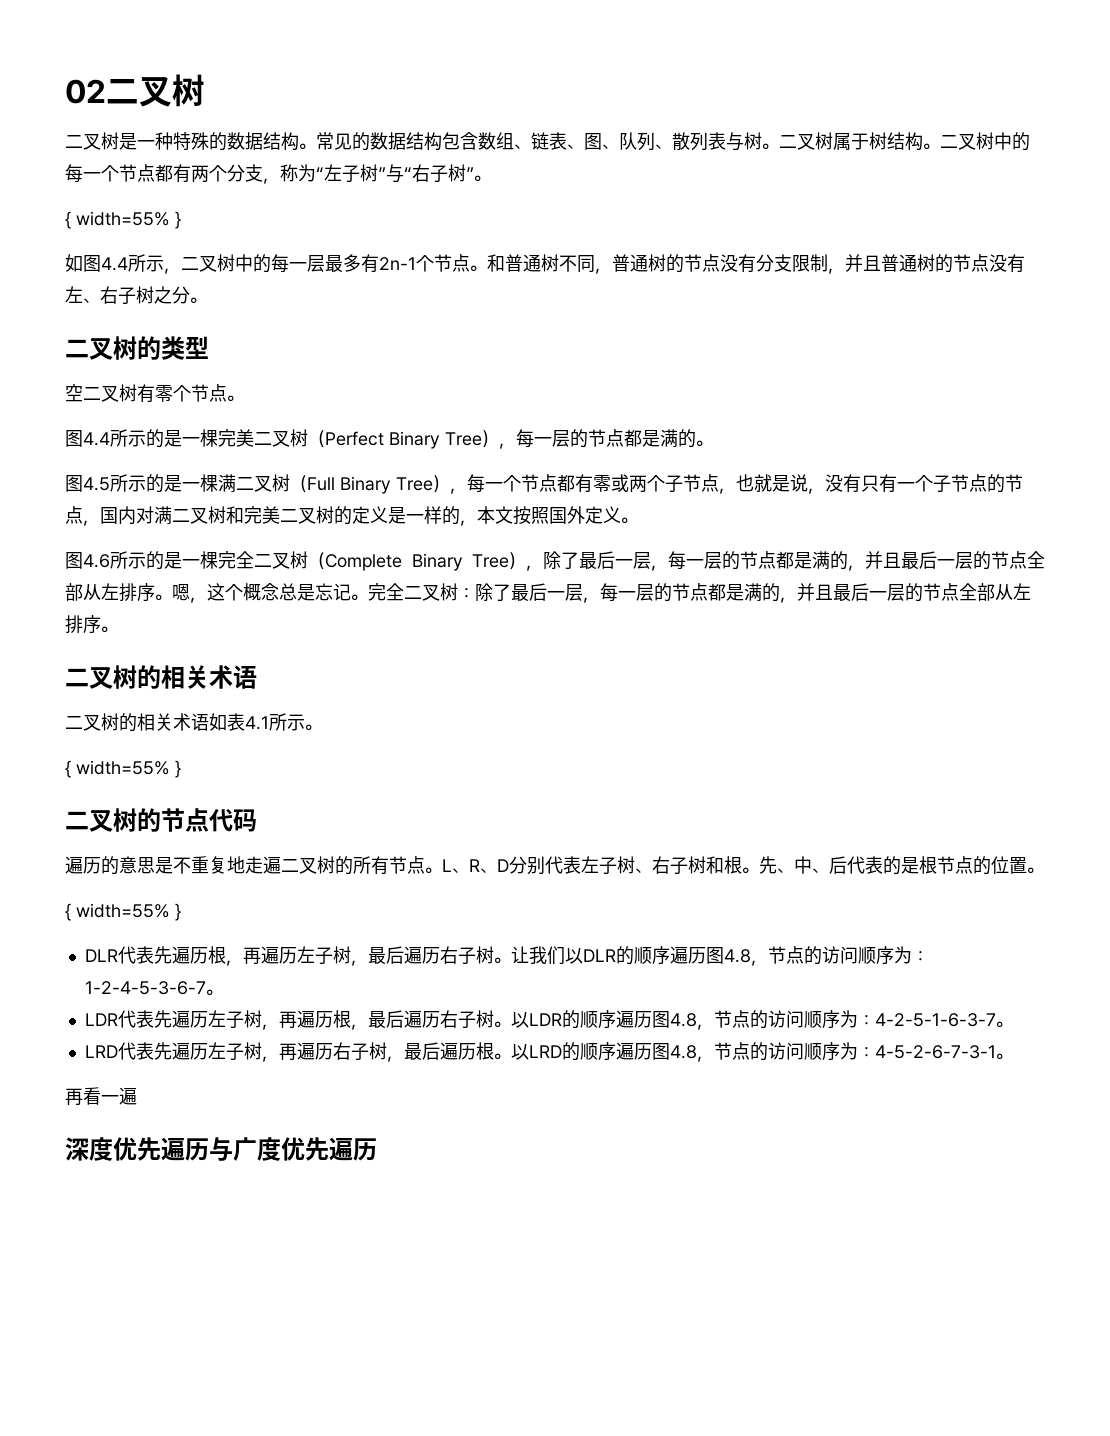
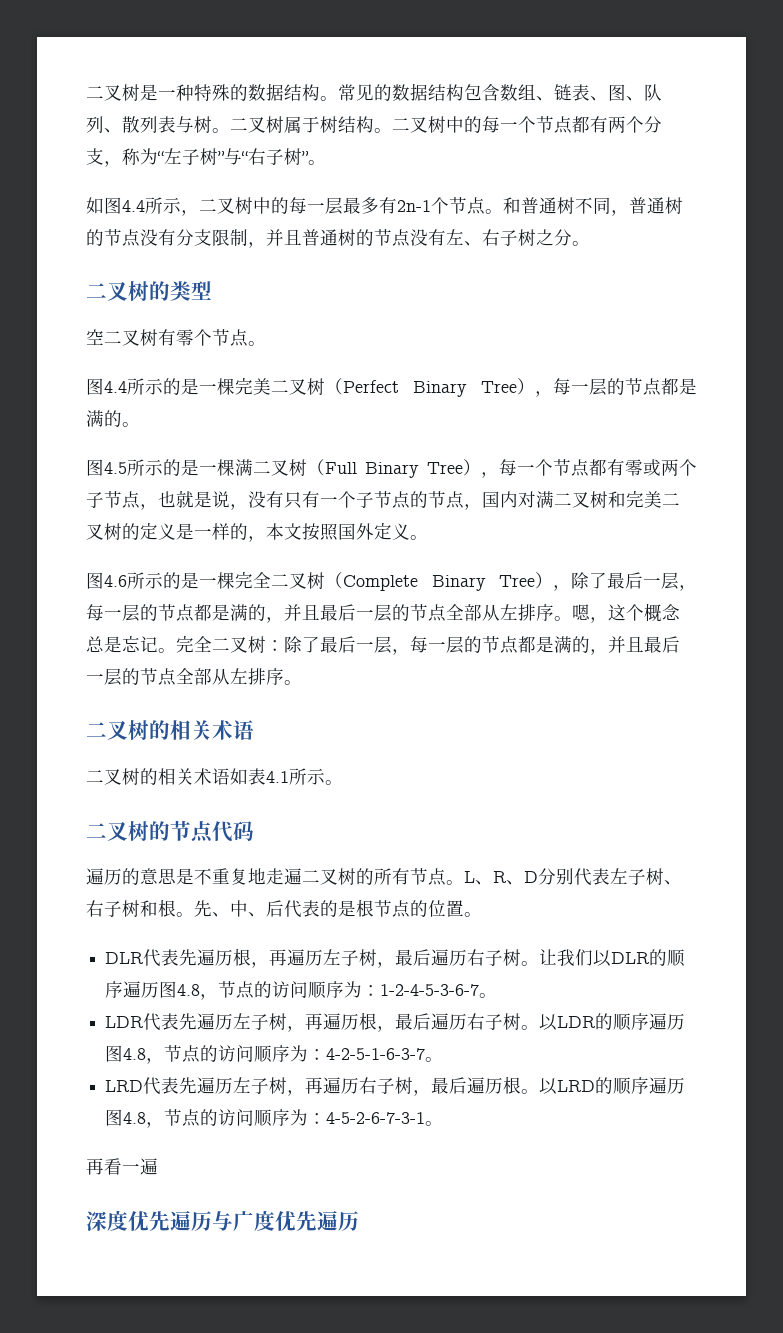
[65,74,205,107] 02二叉树 // -> (86, 92) none
[65,211,181,229] // { width=55% } -> (326, 162) none
[65,760,181,778] // { width=55% } -> (343, 782) none
[65,903,181,921] // { width=55% } -> (482, 914) none

